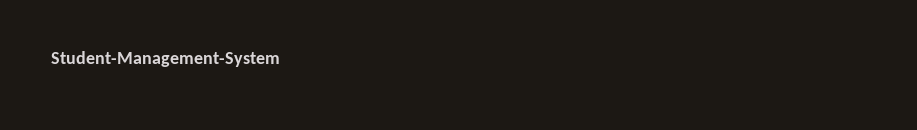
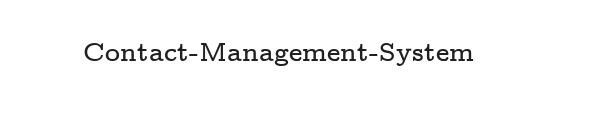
[51,51,280,67] Student-Management-System -> [83,42,474,66] Contact-Management-System

